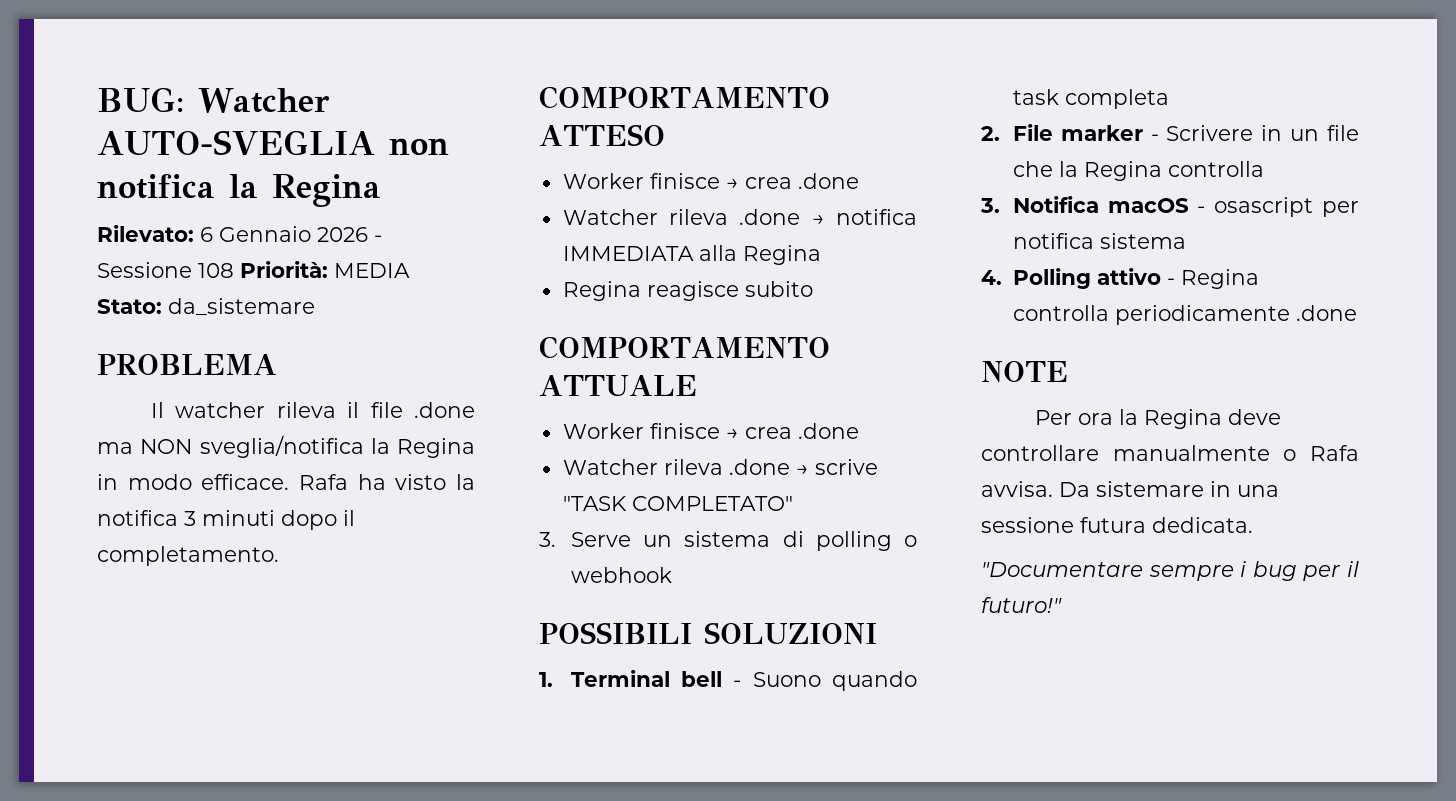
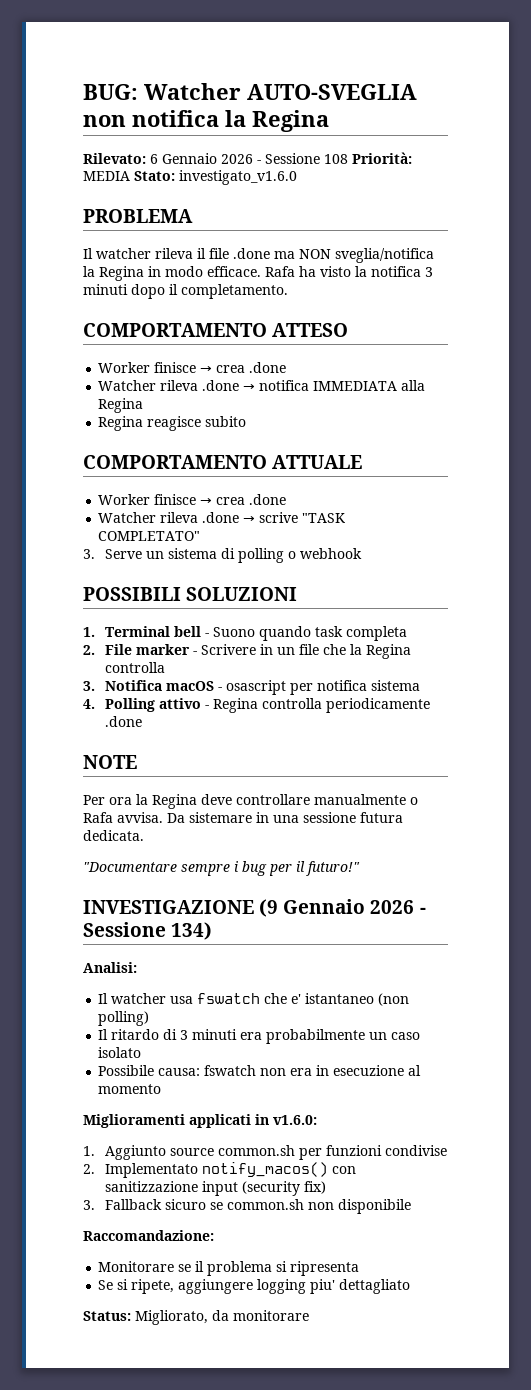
[168,298,315,316] da_sistemare -> [179,170,297,185] investigato_v1.6.0
(1062, 605) none -> [83,899,426,917] [83,922,213,940] [83,962,137,973] [98,993,410,1006] [98,1011,150,1026] [98,1029,421,1044] [98,1047,142,1058] [98,1065,422,1076] [98,1084,162,1094] [83,1114,317,1128] [83,1145,448,1160] [83,1162,357,1178] [105,1181,327,1196] [83,1199,412,1214] [83,1230,214,1241] [98,1261,360,1276] [98,1279,411,1294] [83,1310,309,1325] // INVESTIGAZIONE (9 Gennaio 2026 - Sessione 134) // Analisi: // Il watcher usa fswatch che e' istantaneo (non polling) // Il ritardo di 3 minuti era probabilmente un caso isolato // Possibile causa: fswatch non era in esecuzione al momento // Miglioramenti applicati in v1.6.0: // 1. Aggiunto source common.sh per funzioni condivise // 2. Implementato notify_macos() con sanitizzazione input (security fix) // 3. Fallback sicuro se common.sh non disponibile // Raccomandazione: // Monitorare se il problema si ripresenta // Se si ripete, aggiungere logging piu' dettagliato // Status: Migliorato, da monitorare

